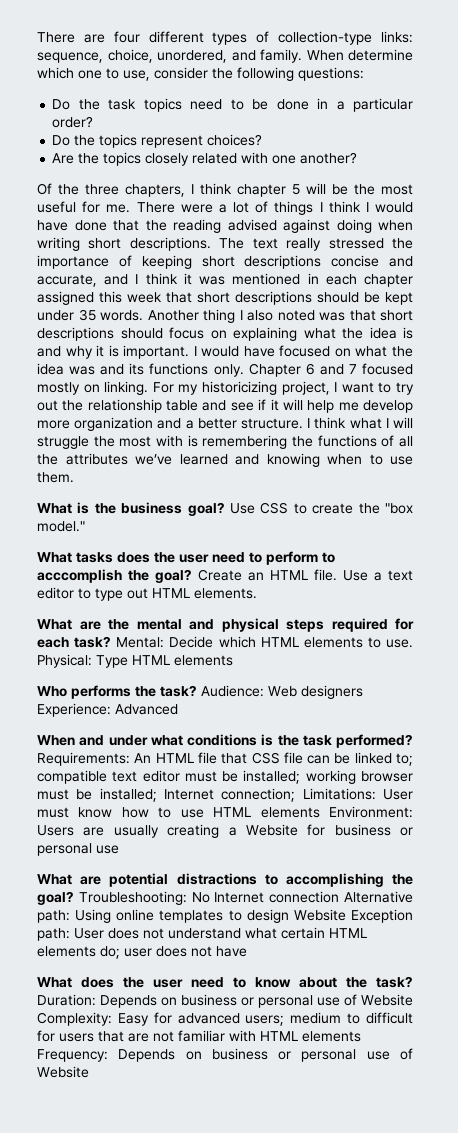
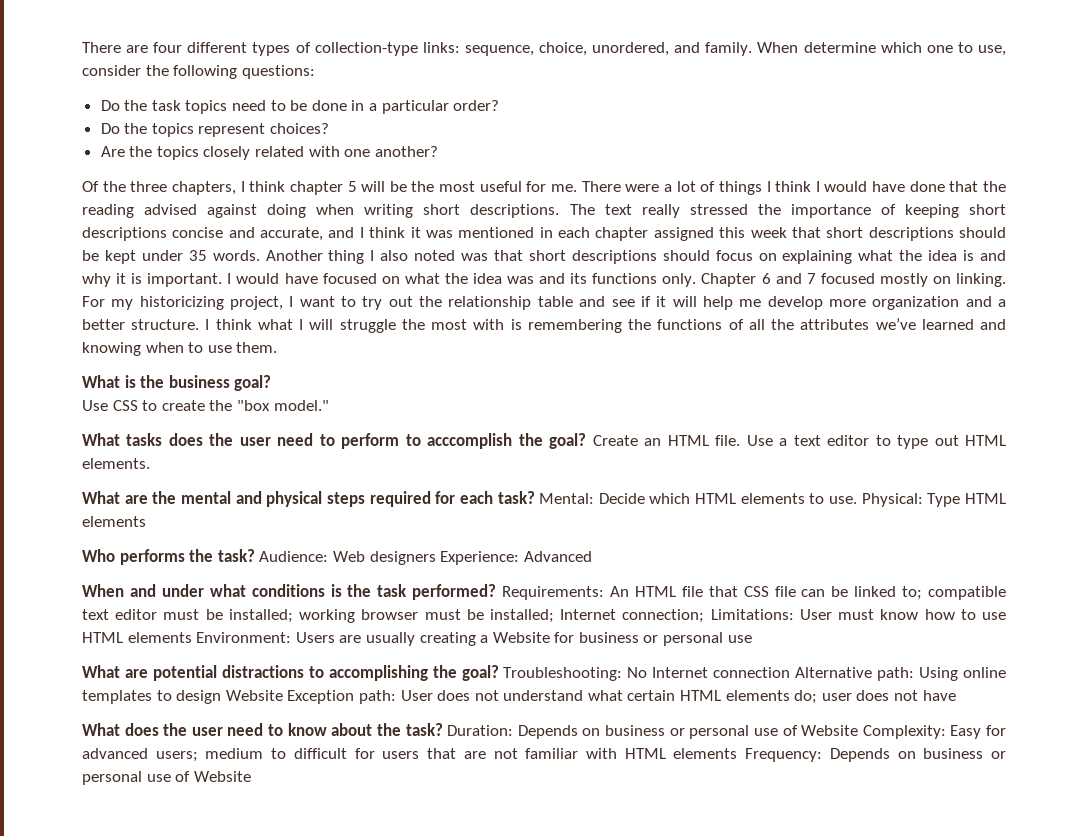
(225, 509) none -> (272, 383) //

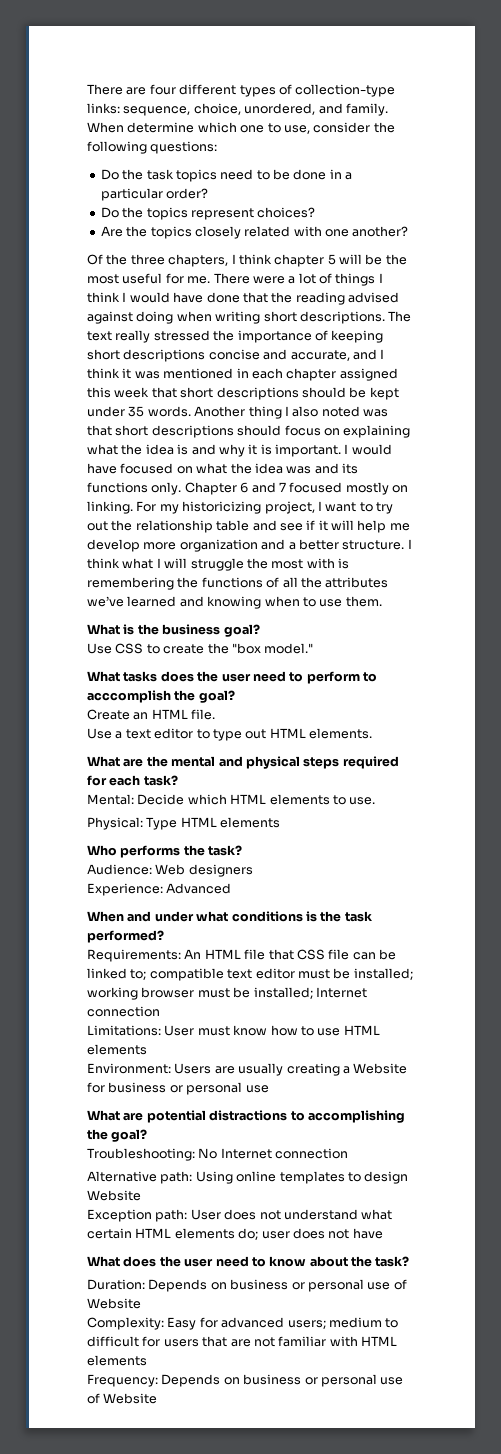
(587, 441) none -> (235, 696) //
(741, 440) none -> (216, 714) //
(535, 497) none -> (178, 780) //
(858, 500) none -> (376, 801) //
(255, 555) none -> (243, 850) //
(436, 558) none -> (253, 870) //
(497, 592) none -> (164, 936) //
[622,609,705,623] connection; -> [87,1006,160,1017] connection //
(192, 637) none -> (147, 1049) //
(499, 673) none -> (148, 1135) //
(791, 672) none -> (349, 1153) //
(283, 695) none -> (141, 1195) //
(443, 729) none -> (410, 1261) //
(859, 730) none -> (141, 1303) //
(738, 753) none -> (147, 1360) //

